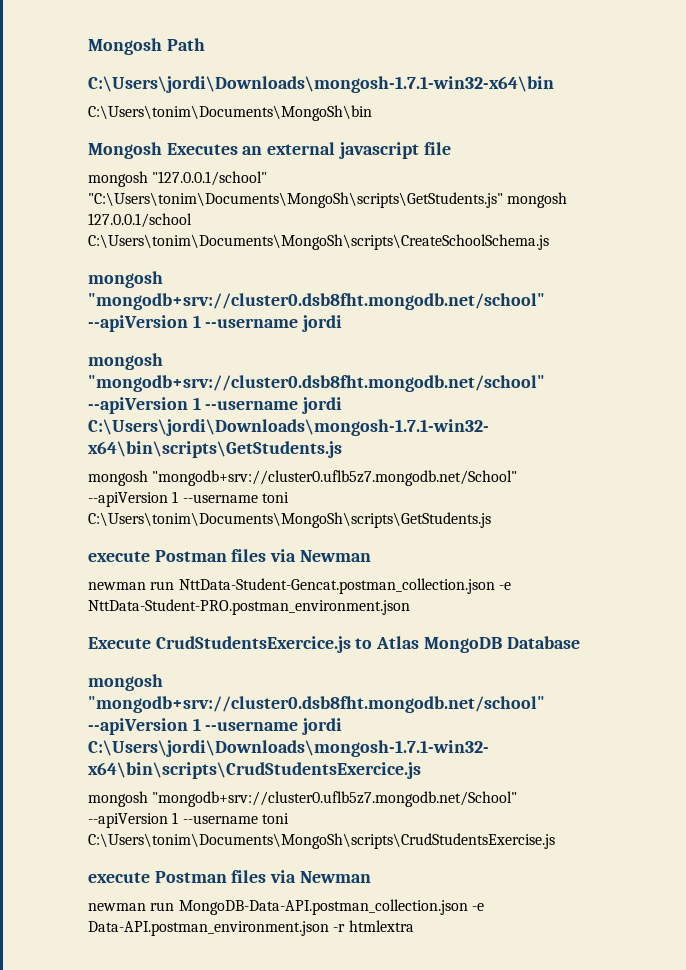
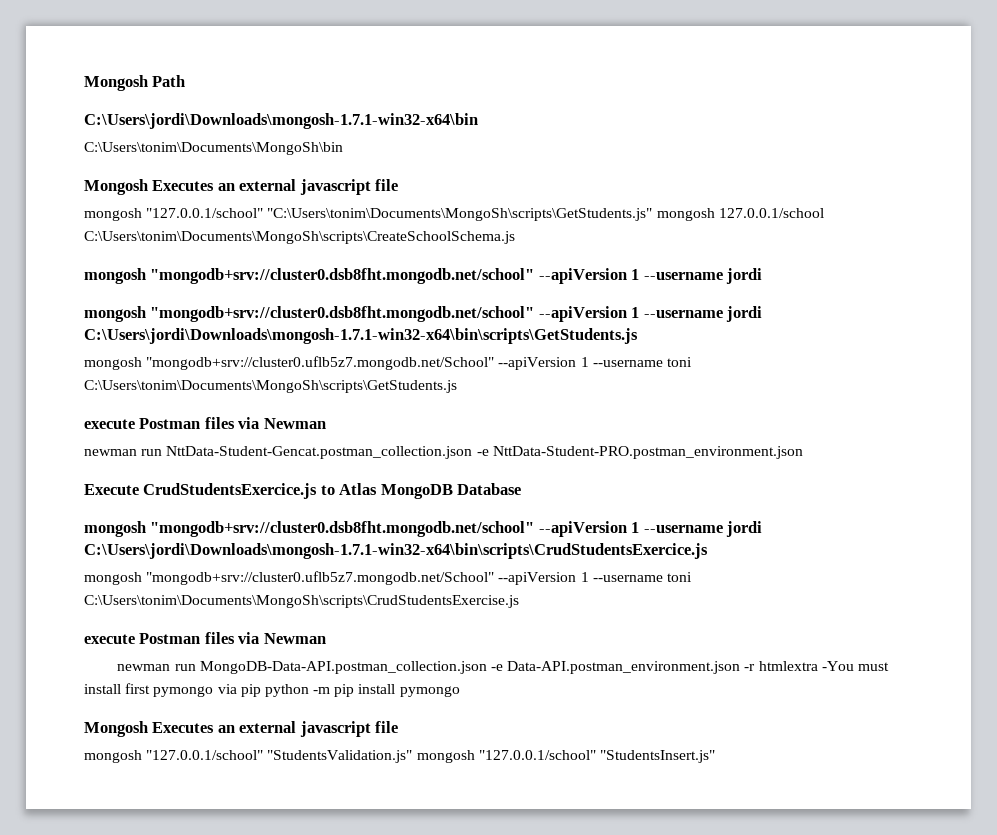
(414, 926) none -> [821,661,889,671] [84,683,460,697] [84,721,399,737] [84,750,715,763] -You must install first pymongo via pip python -m pip install pymongo // Mongosh Executes an external javascript file // mongosh "127.0.0.1/school" "StudentsValidation.js" mongosh "127.0.0.1/school" "StudentsInsert.js"

